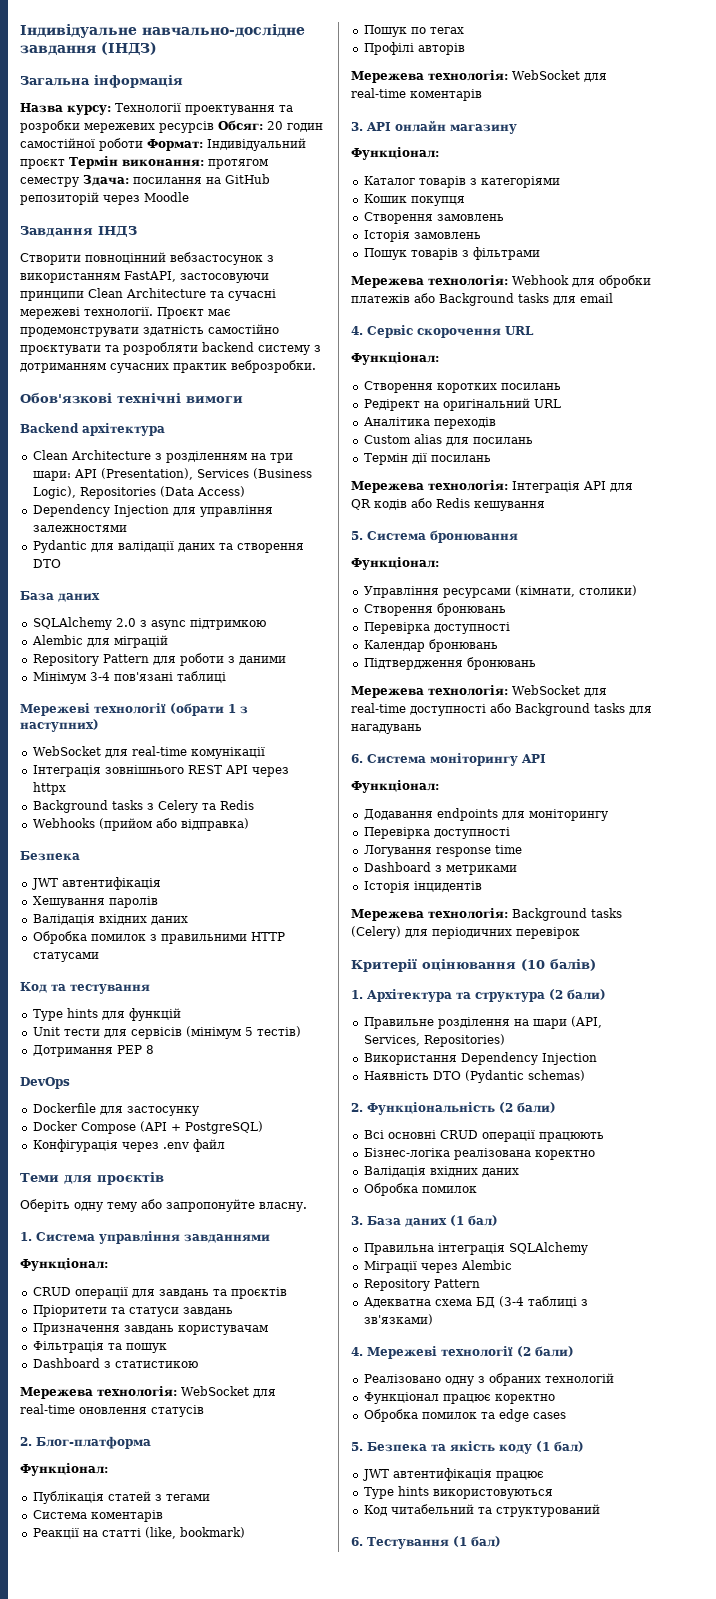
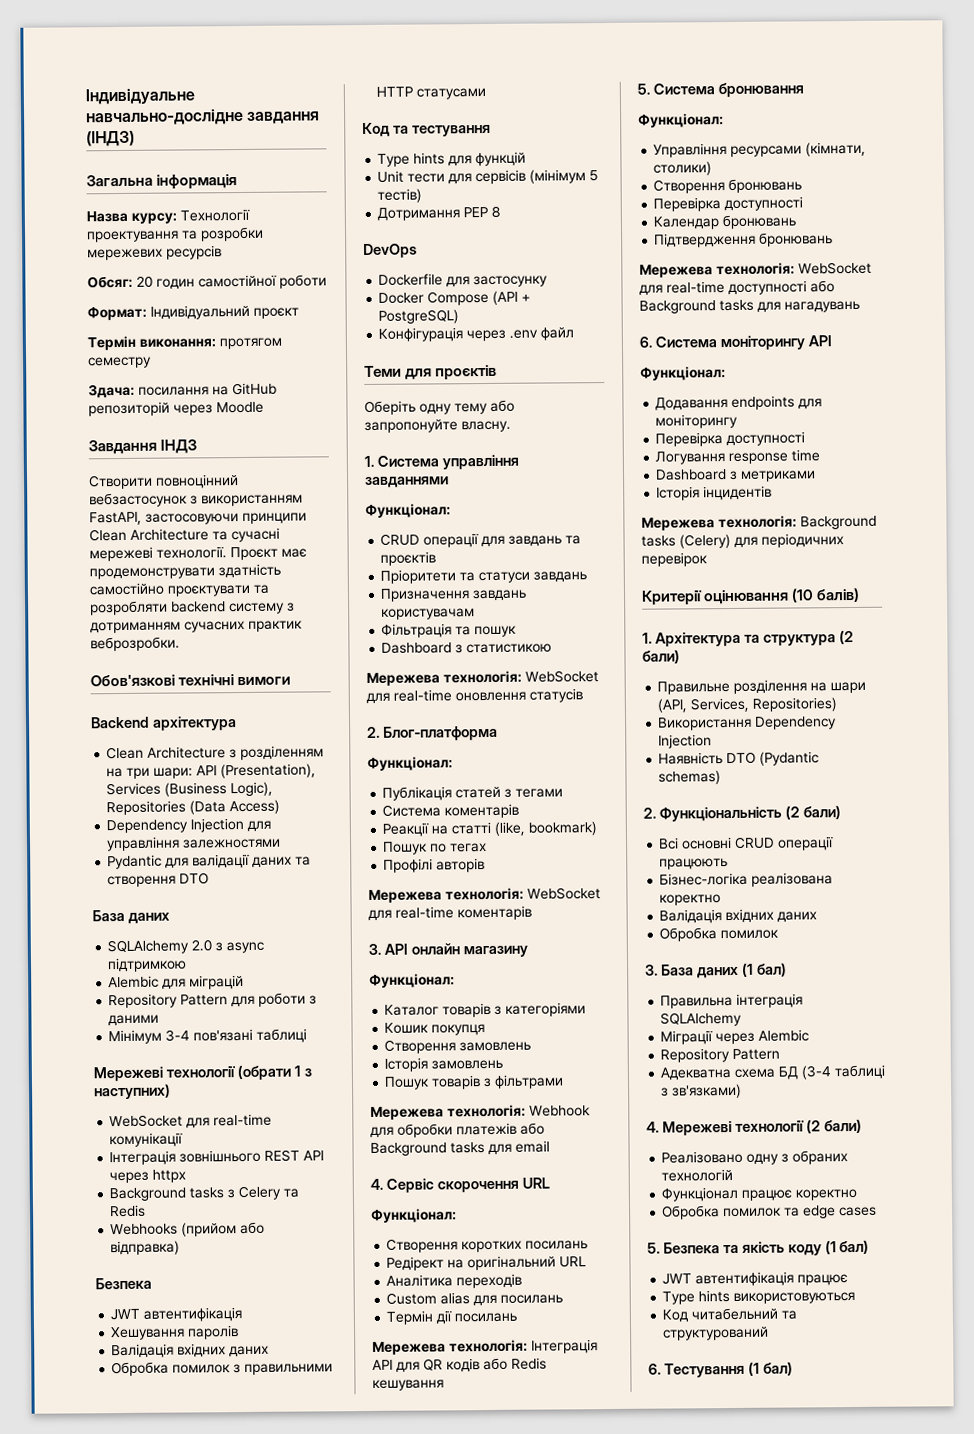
(214, 127) none -> (222, 252) //
(143, 144) none -> (327, 281) //
(65, 164) none -> (299, 313) //
(79, 182) none -> (152, 362) //

